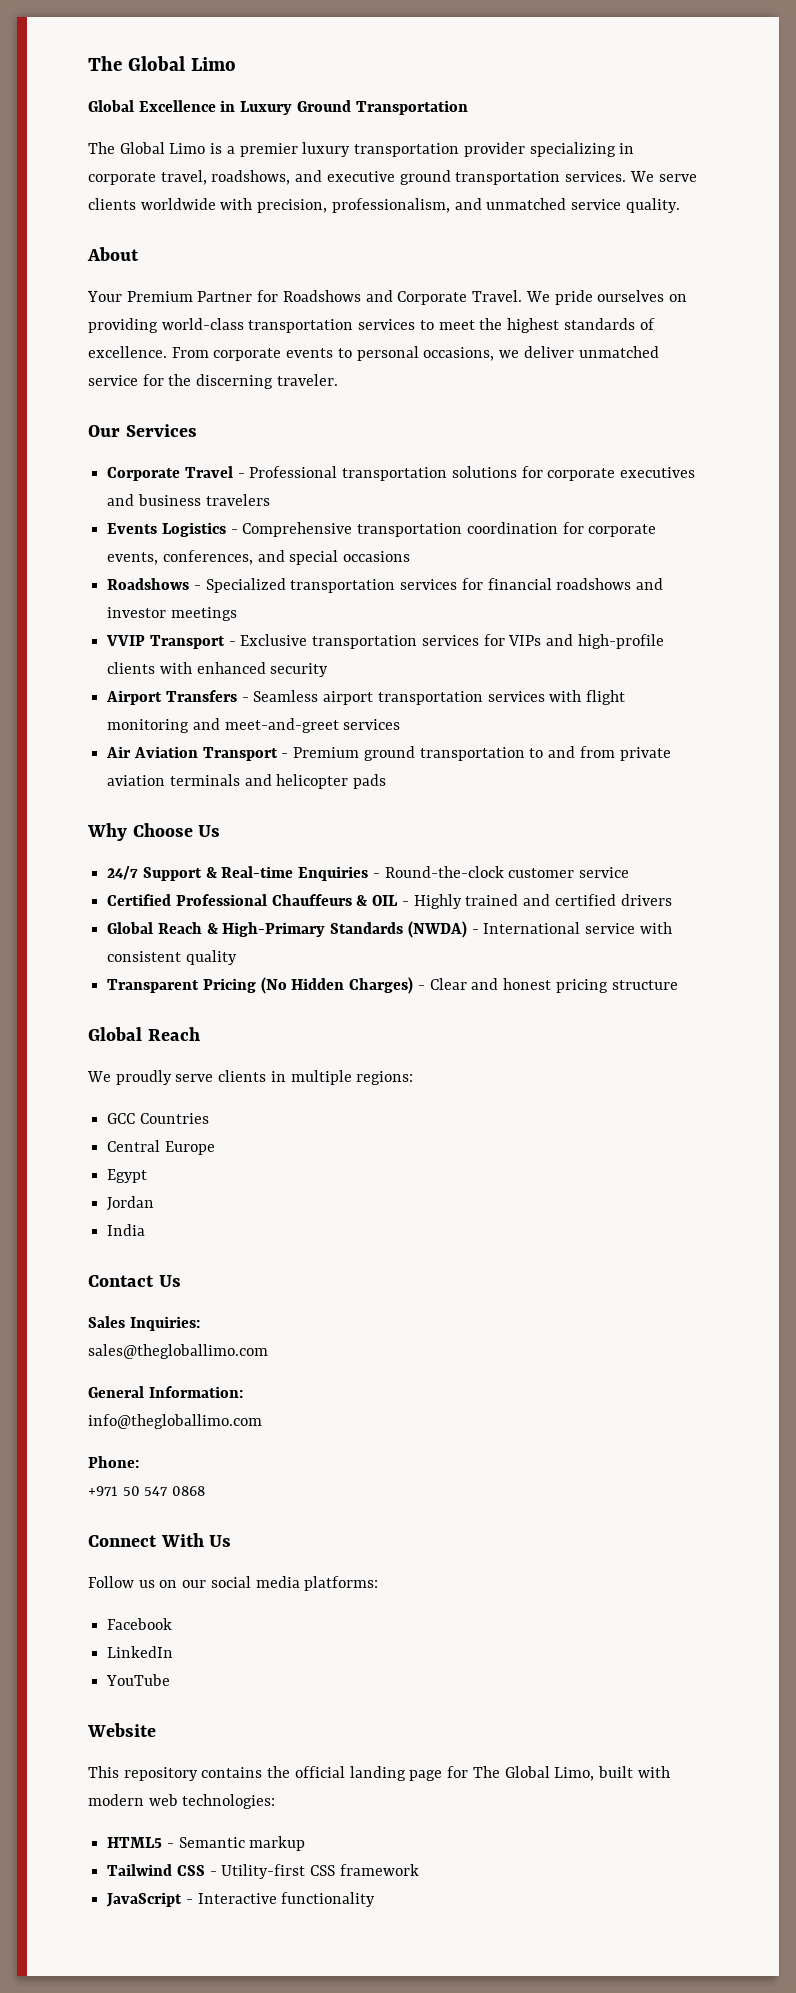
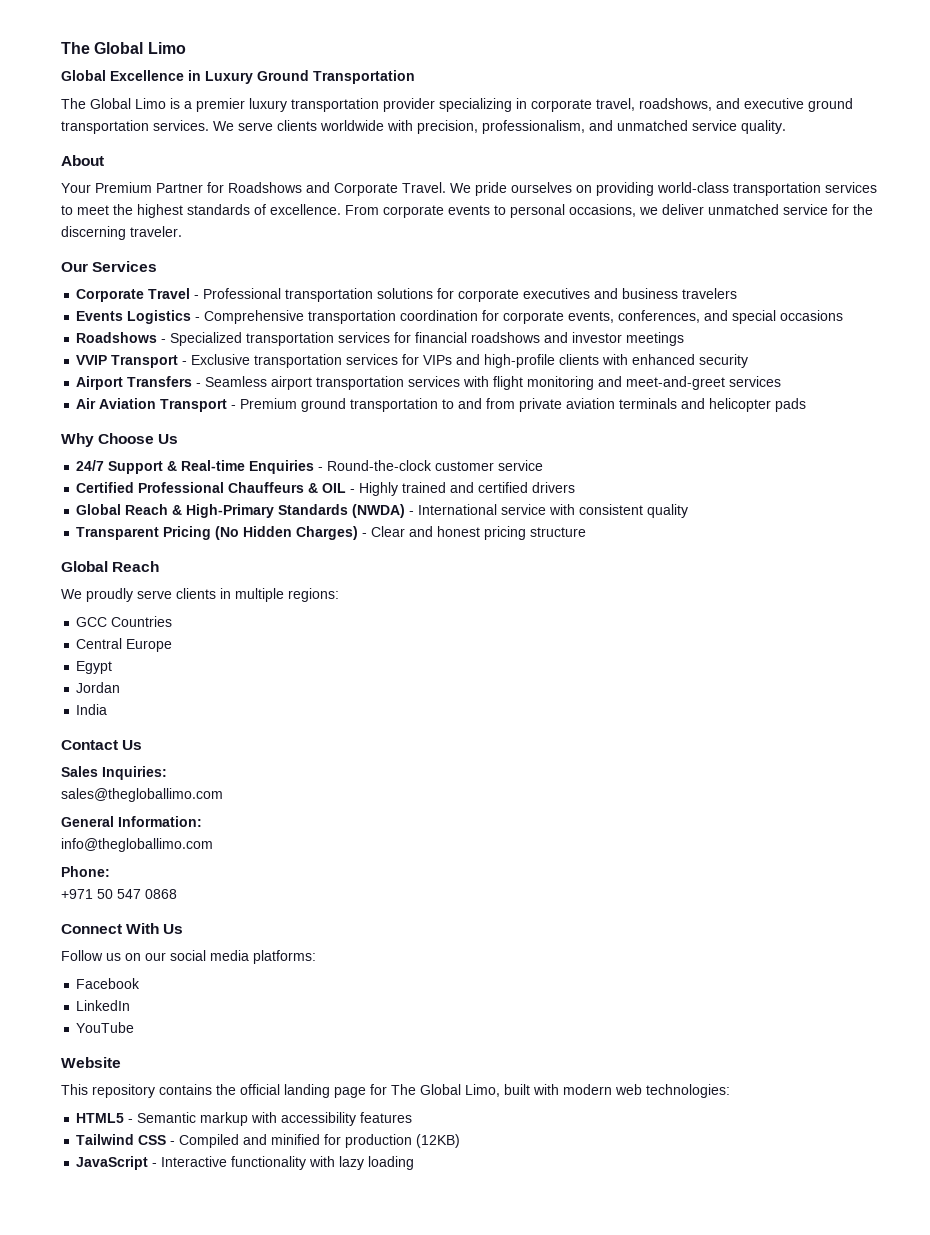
(306, 1843) none -> [251,1112,413,1126] with accessibility features
[221,1864,419,1879] Utility-first CSS framework -> [179,1134,461,1148] Compiled and minified for production (12KB)
(376, 1899) none -> [309,1156,415,1170] with lazy loading

